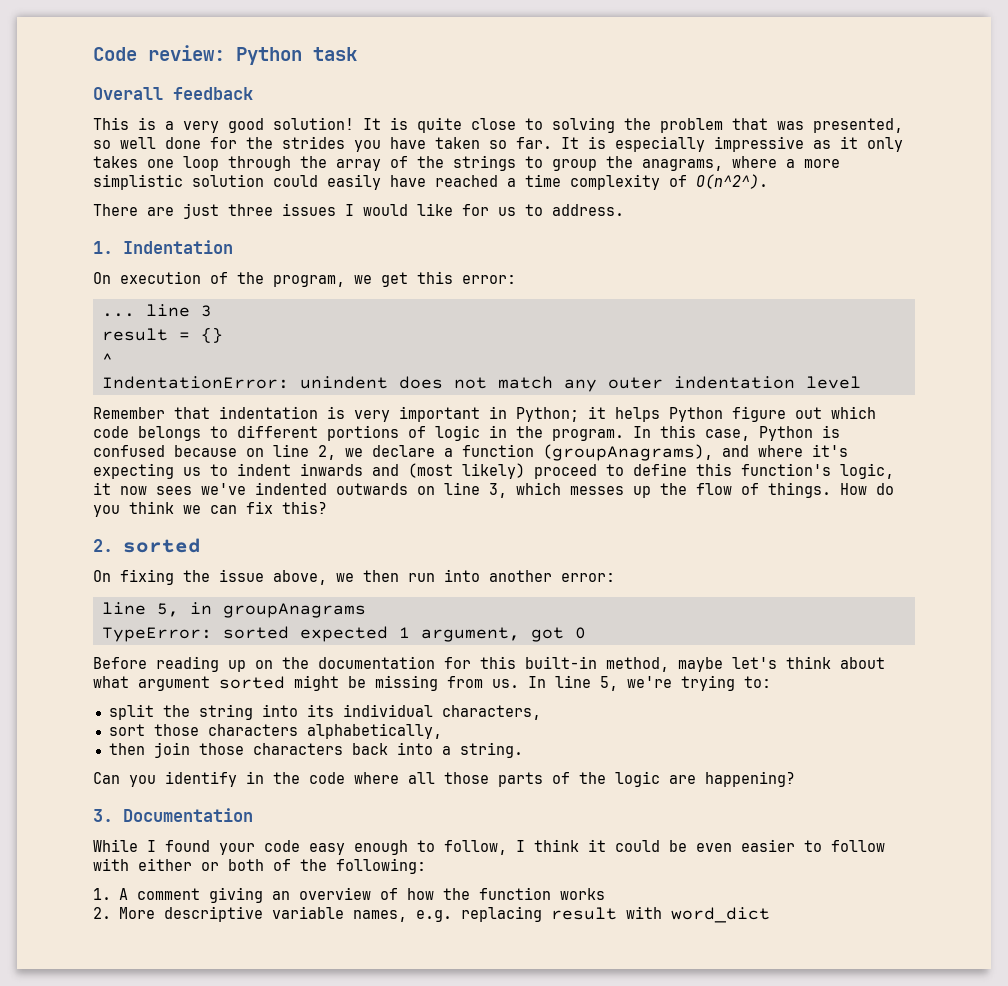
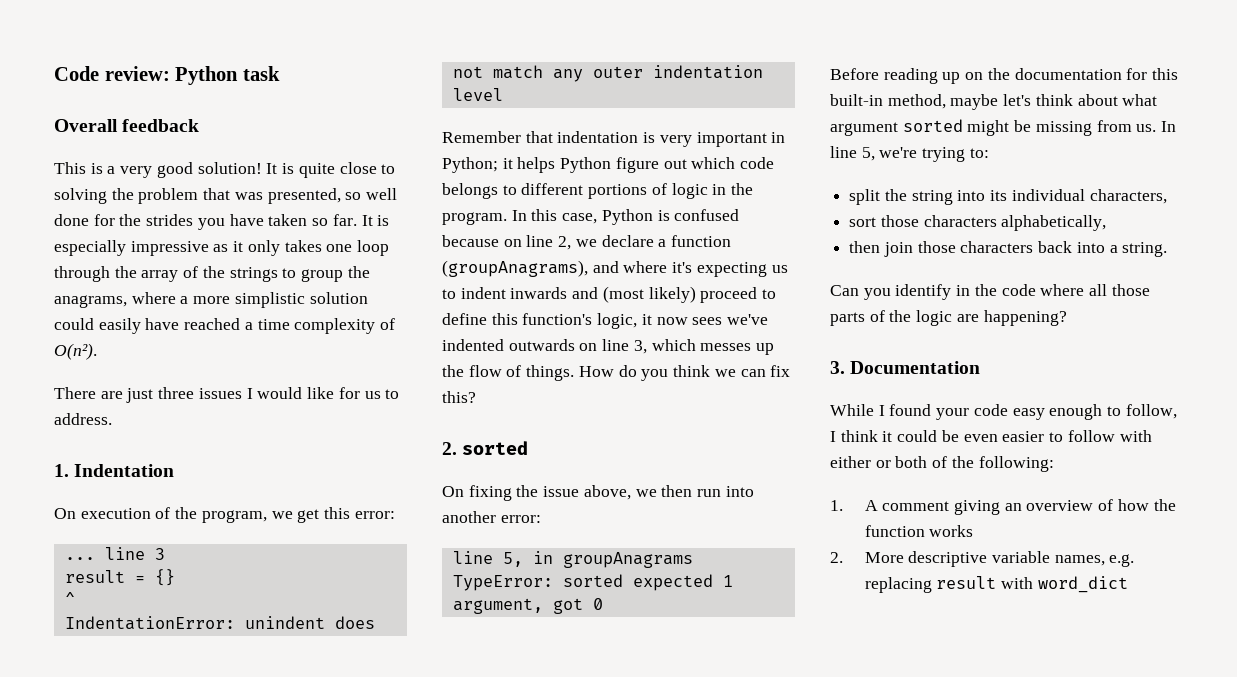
[696,174,768,189] O(n^2^). -> [54,343,97,360] O(n²).

